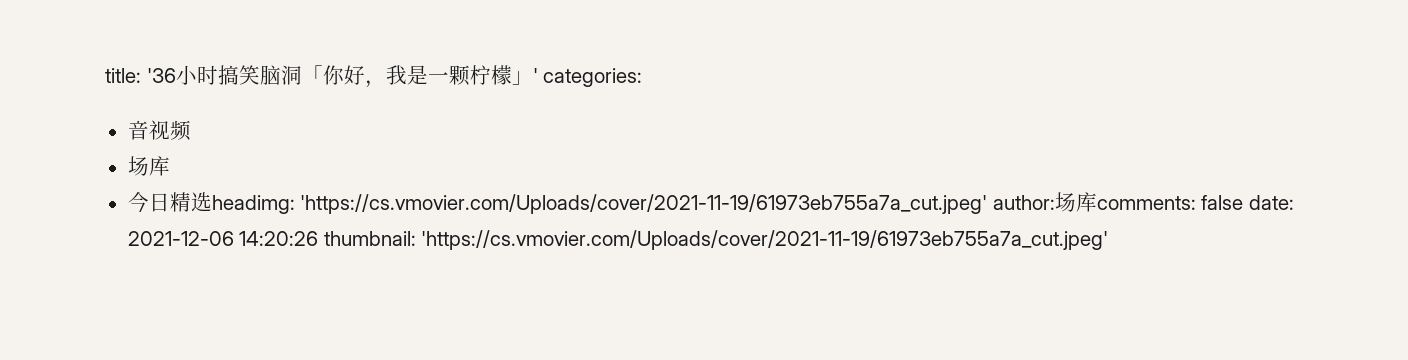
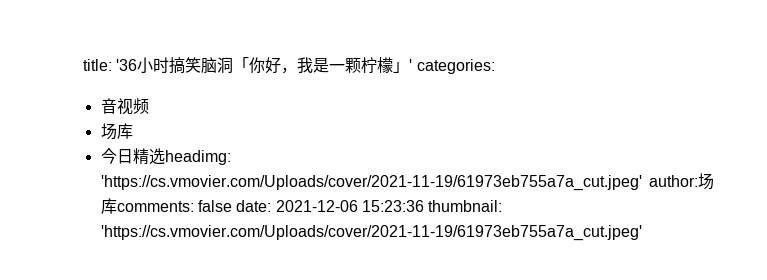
[239,231,319,246] 14:20:26 -> [361,200,424,212] 15:23:36

